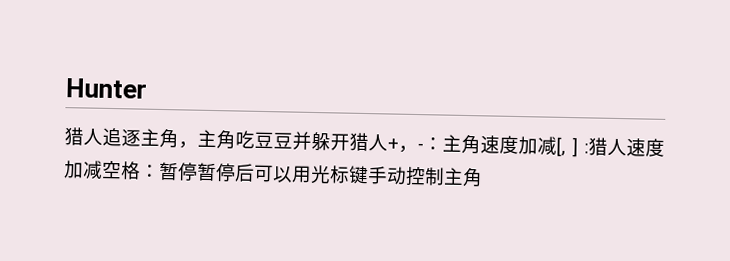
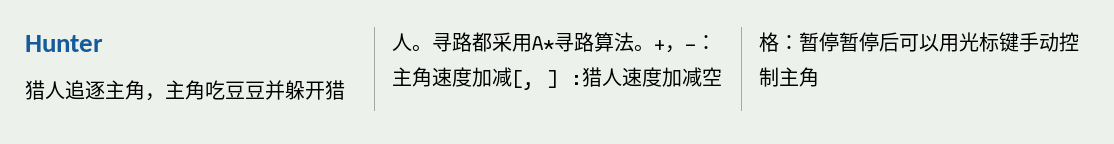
(388, 143) none -> [412,32,654,52] 。寻路都采用A*寻路算法。

